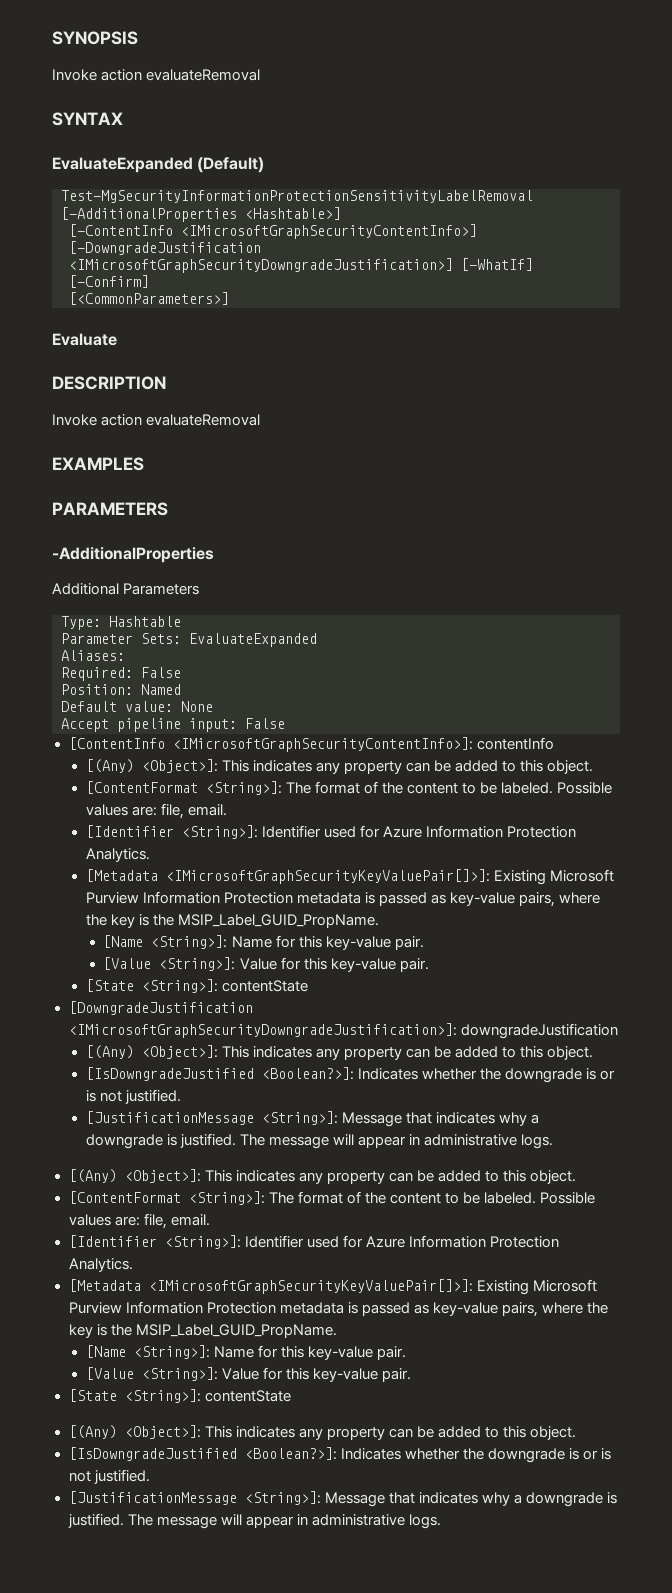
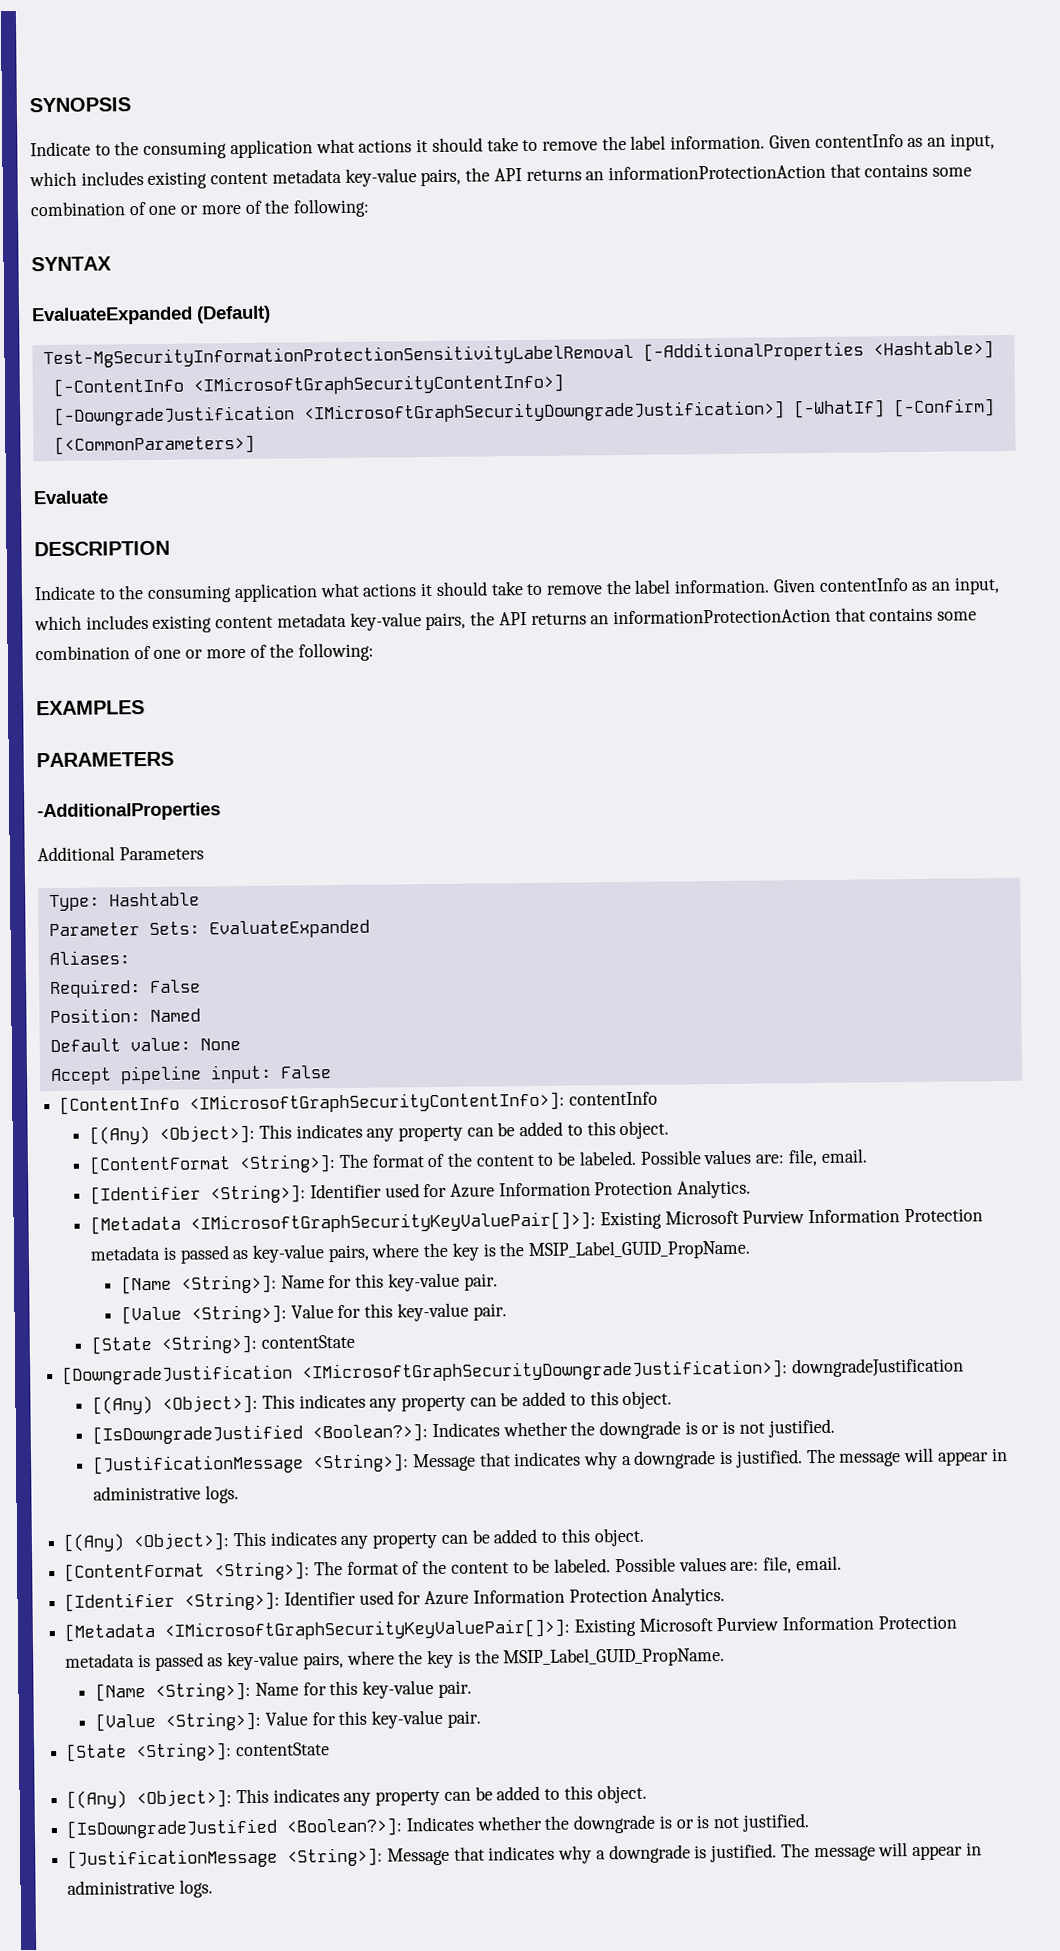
[52,69,261,81] Invoke action evaluateRemoval -> [30,133,995,160] [29,163,973,189] [30,198,371,218] Indicate to the consuming application what actions it should take to remove the label information. Given contentInfo as an input, which includes existing content metadata key-value pairs, the API returns an informationProtectionAction that contains some combination of one or more of the following:
[52,414,261,426] Invoke action evaluateRemoval -> [34,577,1000,603] [34,607,978,633] [35,642,375,662] Indicate to the consuming application what actions it should take to remove the label information. Given contentInfo as an input, which includes existing content metadata key-value pairs, the API returns an informationProtectionAction that contains some combination of one or more of the following:

